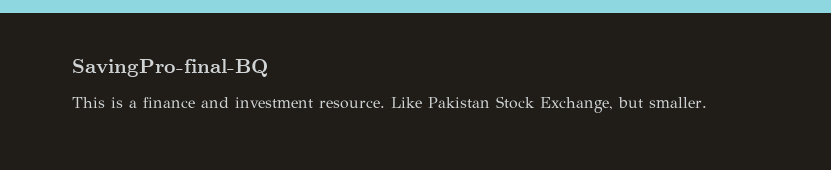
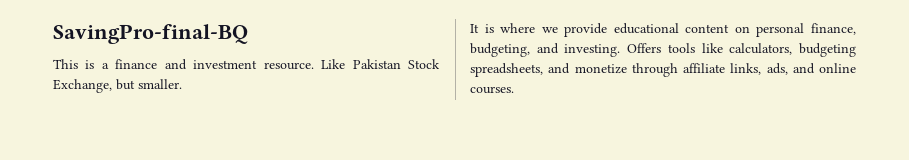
(707, 102) none -> [470,23,856,37] [470,43,856,57] [470,63,856,77] [470,86,514,94] // It is where we provide educational content on personal finance, budgeting, and investing. Offers tools like calculators, budgeting spreadsheets, and monetize through affiliate links, ads, and online courses.

